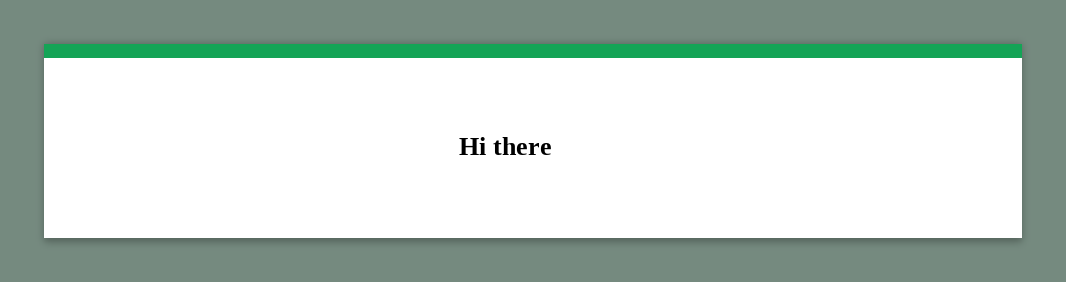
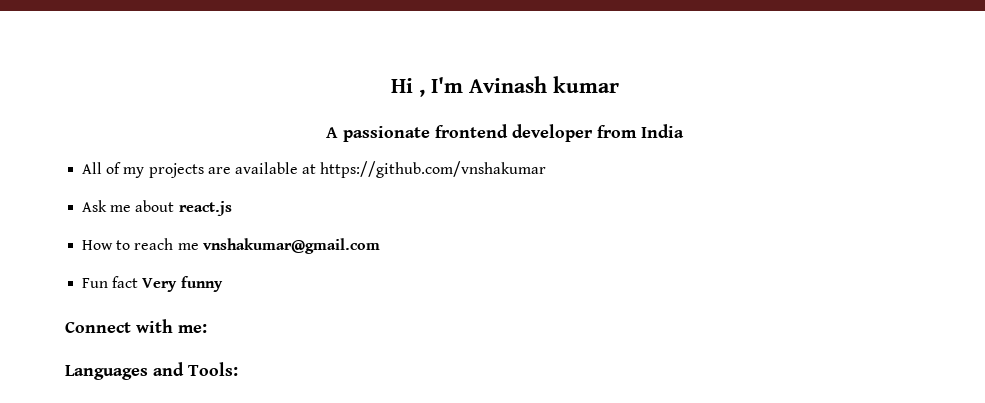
[493,137,553,155] there -> [418,76,619,97] [326,124,684,142] [82,161,547,178] [82,200,232,216] [82,238,380,254] [82,276,223,292] [65,319,207,333] [65,362,238,380] , I'm Avinash kumar // A passionate frontend developer from India // All of my projects are available at https://github.com/vnshakumar // Ask me about react.js // How to reach me vnshakumar@gmail.com // Fun fact Very funny // Connect with me: // Languages and Tools:

